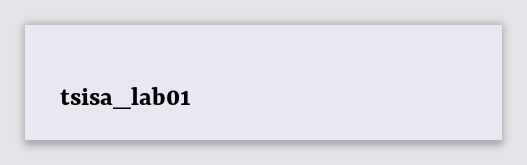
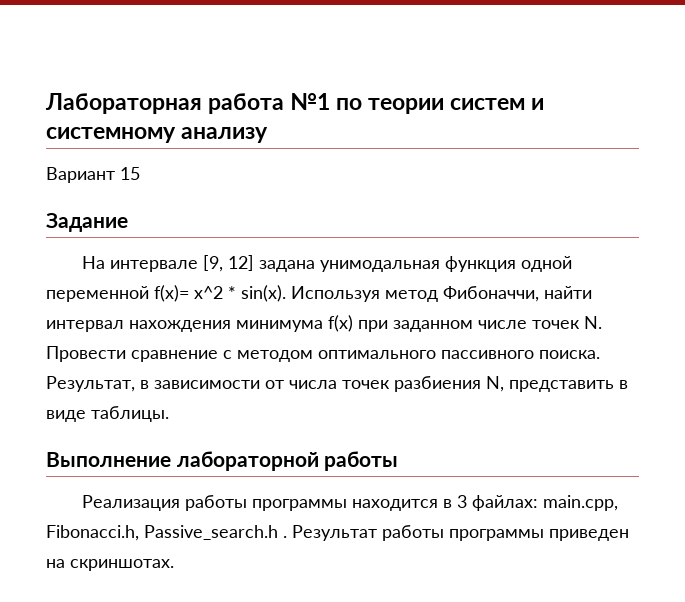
[60,87,191,109] tsisa_lab01 -> [45,93,545,114] [46,127,269,143] [46,167,140,183] [46,213,128,232] [81,255,572,272] [46,285,592,302] [46,315,602,332] [46,346,600,362] [46,376,628,392] [46,406,169,422] [46,451,399,471] [81,495,618,511] [46,525,629,541] [46,559,174,571] Лабораторная работа №1 по теории систем и системному анализу // Вариант 15 // Задание // На интервале [9, 12] задана унимодальная функция одной переменной f(x)= x^2 * sin(x). Используя метод Фибоначчи, найти интервал нахождения минимума f(x) при заданном числе точек N. Провести сравнение с методом оптимального пассивного поиска. Результат, в зависимости от числа точек разбиения N, представить в виде таблицы. // Выполнение лабораторной работы // Реализация работы программы находится в 3 файлах: main.cpp, Fibonacci.h, Passive_search.h . Результат работы программы приведен на скриншотах.

